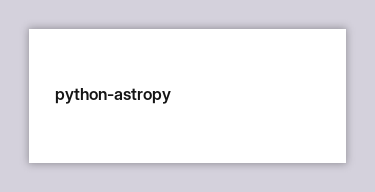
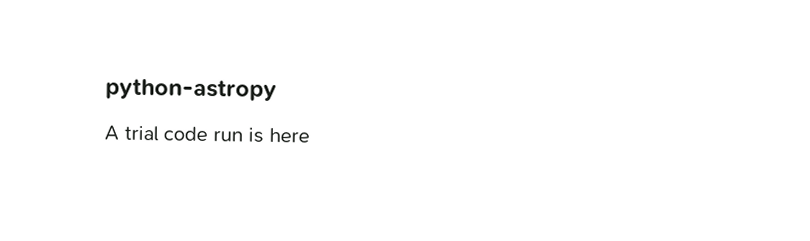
(171, 96) none -> [104,125,310,143] // A trial code run is here

